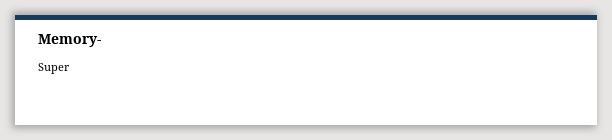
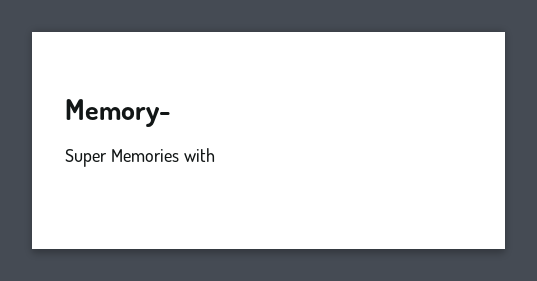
(70, 68) none -> [110,148,215,162] Memories with

